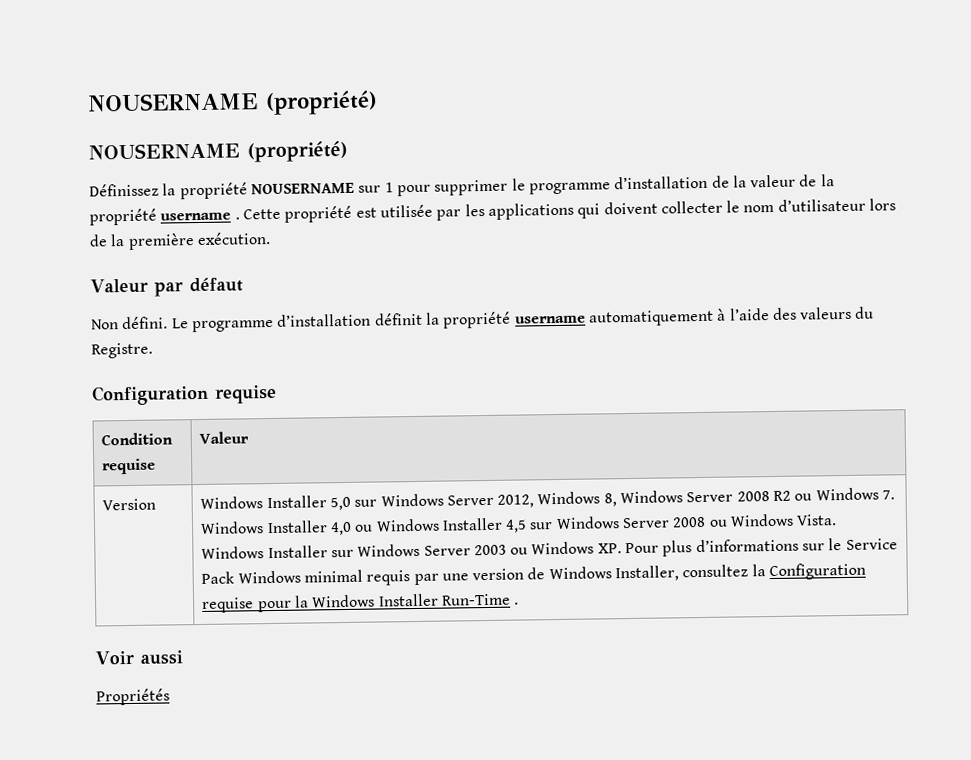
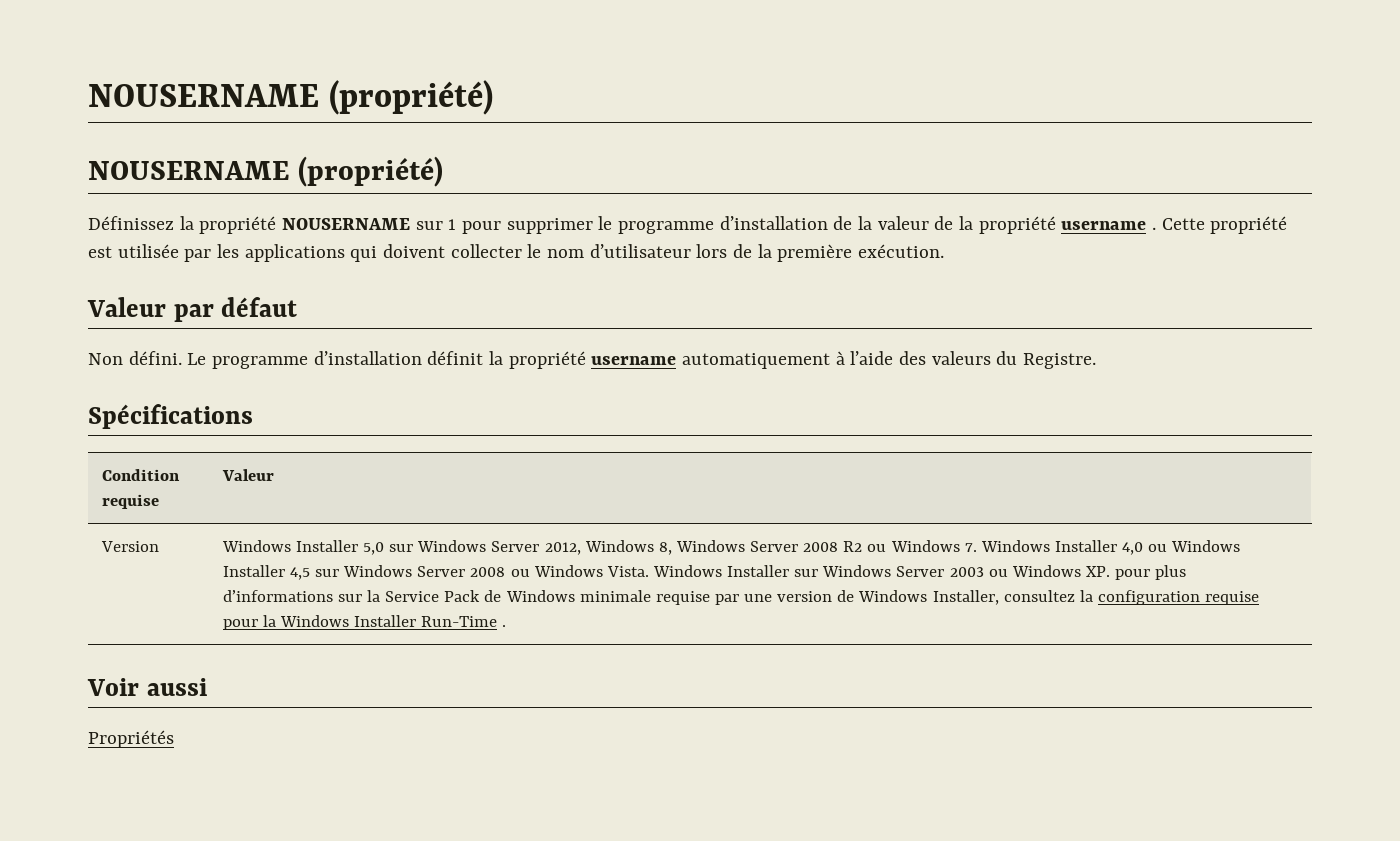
[92,384,277,406] Configuration requise -> [88,404,253,429] Spécifications
[625,542,660,554] Pour -> [1115,569,1151,580] pour
[828,538,843,551] le -> [367,590,381,602] la
[237,569,411,586] Windows minimal requis -> [484,590,710,605] de Windows minimale requise
[769,562,867,581] Configuration -> [1097,590,1200,605] configuration

